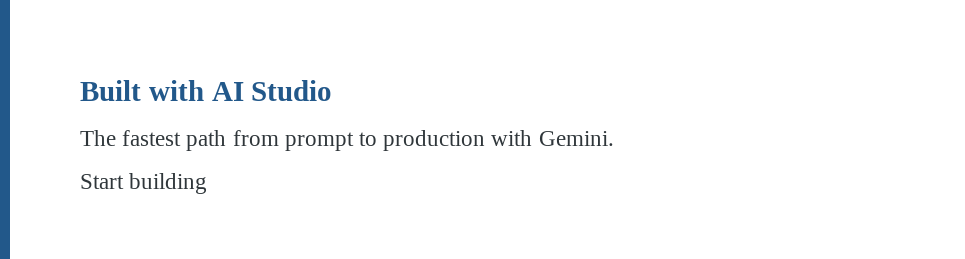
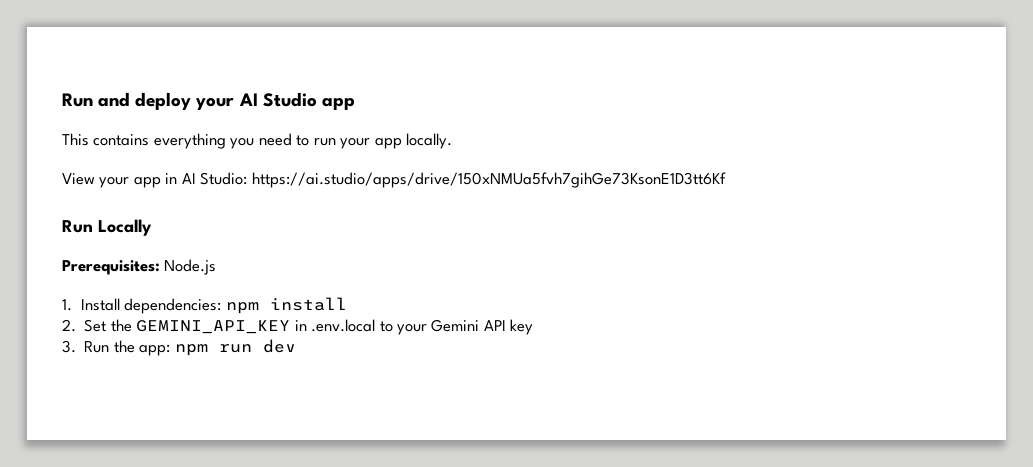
[80,80,333,101] [80,130,614,151] [80,173,208,194] Built with AI Studio // The fastest path from prompt to production with Gemini. // Start building -> [62,92,355,110] [62,133,453,149] [62,172,726,188] [62,219,152,236] [62,259,217,275] [62,297,347,314] [62,319,534,335] [62,339,296,356] Run and deploy your AI Studio app // This contains everything you need to run your app locally. // View your app in AI Studio: https://ai.studio/apps/drive/150xNMUa5fvh7gihGe73KsonE1D3tt6Kf // Run Locally // Prerequisites: Node.js // 1. Install dependencies: npm install // 2. Set the GEMINI_API_KEY in .env.local to your Gemini API key // 3. Run the app: npm run dev

